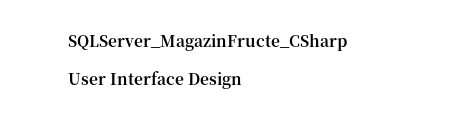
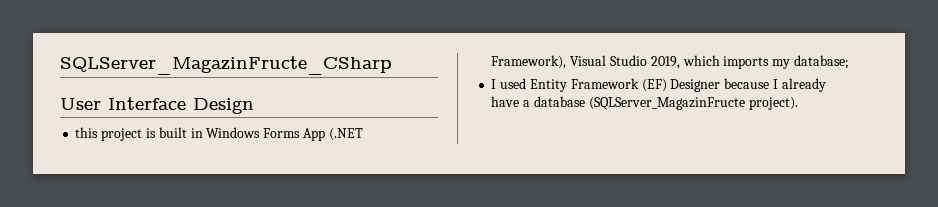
(243, 80) none -> [75,127,363,141] [491,55,849,69] [491,78,826,92] [491,96,798,110] // this project is built in Windows Forms App (.NET Framework), Visual Studio 2019, which imports my database; // I used Entity Framework (EF) Designer because I already have a database (SQLServer_MagazinFructe project).

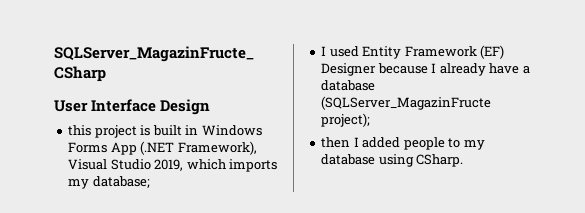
[748,97,798,110] project). -> [321,113,371,127] [321,137,485,150] [321,154,464,167] project); // then I added people to my database using CSharp.

